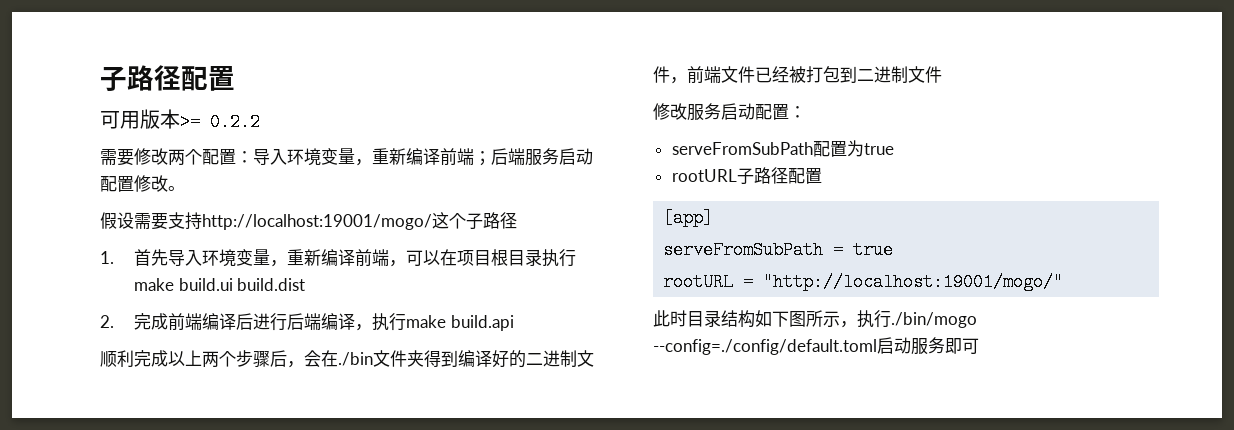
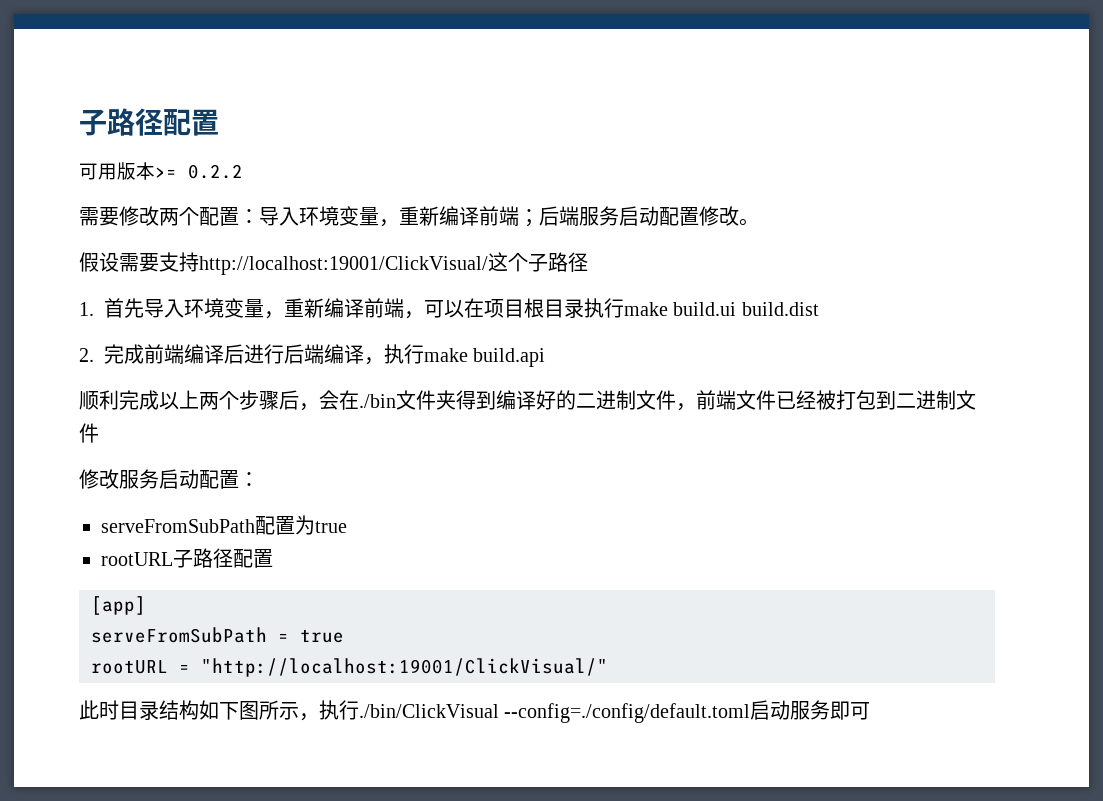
[202,214,432,230] http://localhost:19001/mogo/ -> [199,256,488,275] http://localhost:19001/ClickVisual/
[763,273,1064,291] "http://localhost:19001/mogo/" -> [201,658,608,677] "http://localhost:19001/ClickVisual/"
[891,312,977,328] ./bin/mogo -> [359,704,499,718] ./bin/ClickVisual

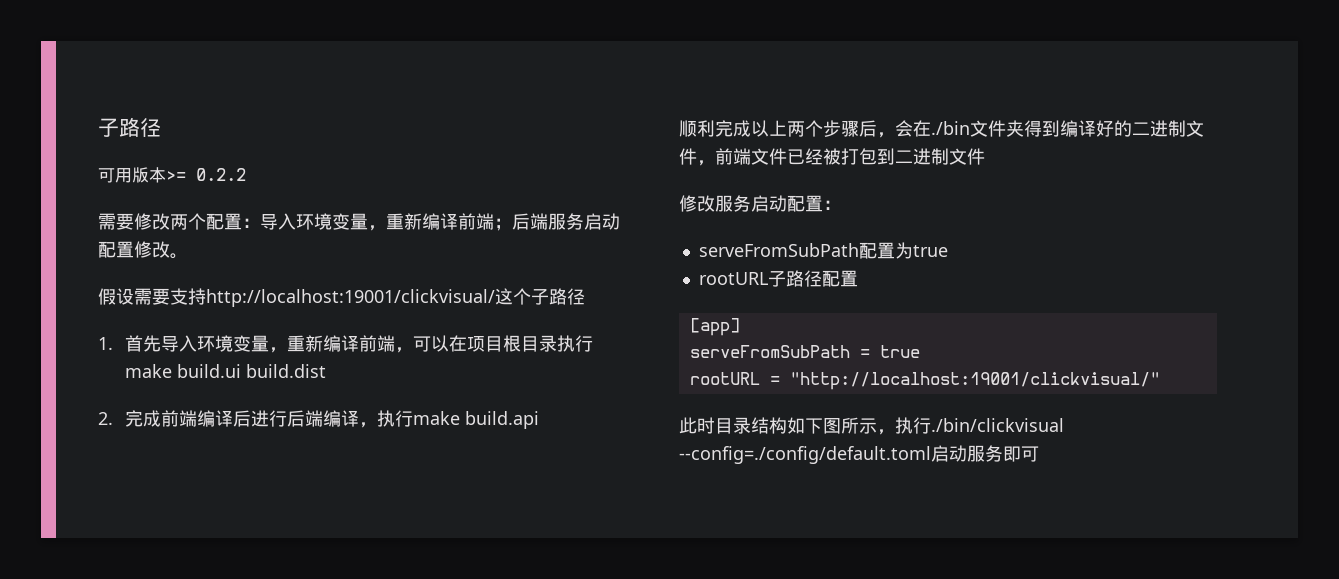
[79,108,219,136] 子路径配置 -> [98,117,161,137] 子路径
[199,256,488,275] http://localhost:19001/ClickVisual/ -> [206,289,495,307] http://localhost:19001/clickvisual/
[201,658,608,677] "http://localhost:19001/ClickVisual/" -> [789,372,1160,390] "http://localhost:19001/clickvisual/"
[359,704,499,718] ./bin/ClickVisual -> [931,418,1064,432] ./bin/clickvisual

